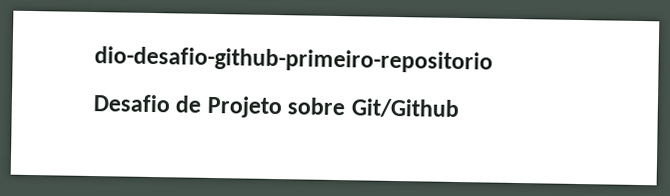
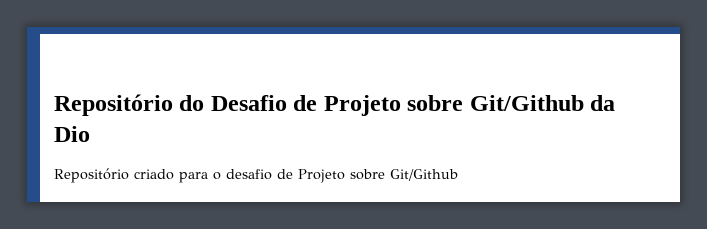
[94,46,493,74] dio-desafio-github-primeiro-repositorio // -> [54,94,205,116] Repositório do
(459, 108) none -> [590,95,616,111] [54,126,90,142] [54,168,458,183] da Dio // Repositório criado para o desafio de Projeto sobre Git/Github

